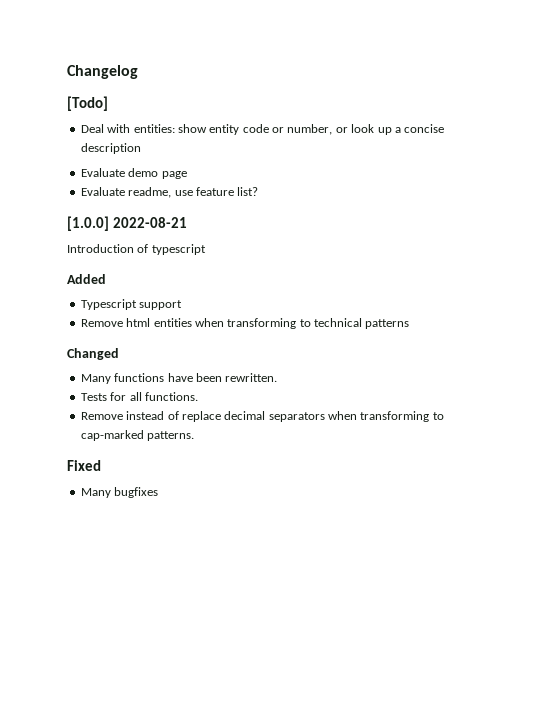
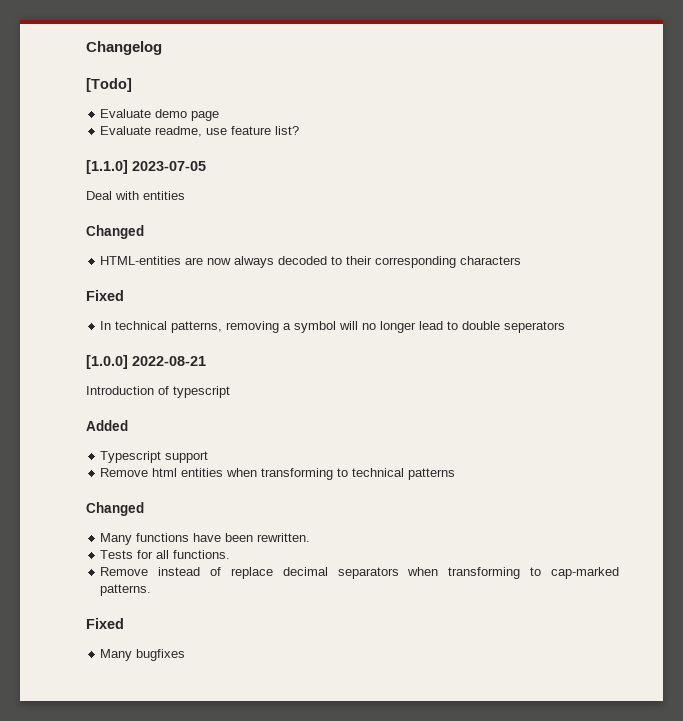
[80,124,445,135] [80,143,141,154] // Deal with entities: show entity code or number, or look up a concise description -> (132, 85) none
(259, 191) none -> [86,160,206,174] [86,191,185,200] [86,225,144,239] [100,256,522,268] [86,290,124,301] [100,321,566,333] // [1.1.0] 2023-07-05 // Deal with entities // Changed // HTML-entities are now always decoded to their corresponding characters // Fixed // In technical patterns, removing a symbol will no longer lead to double seperators

